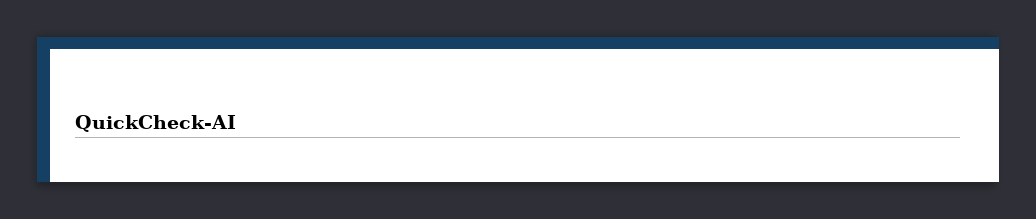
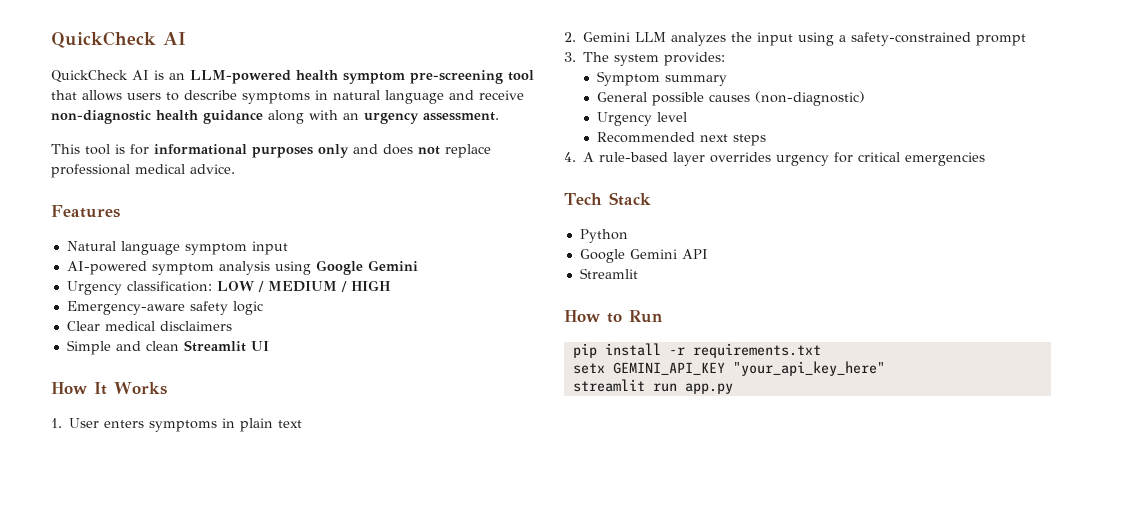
[75,115,236,132] QuickCheck-AI -> [51,31,186,48] [51,70,534,84] [51,90,524,104] [51,110,499,124] [51,144,491,158] [51,164,235,178] [51,205,120,218] [66,241,288,255] [66,260,418,275] [66,280,391,295] [66,301,263,315] [66,321,232,331] [66,340,269,355] [51,382,167,395] [51,418,303,432] [564,32,1027,46] [564,52,726,66] [597,71,728,86] [597,91,866,106] [597,112,688,126] [597,132,767,146] [564,152,986,166] [564,192,651,206] [579,229,628,243] [579,249,708,263] [579,268,638,279] [564,310,663,323] [572,343,821,358] [572,361,885,376] [572,379,733,394] QuickCheck AI // QuickCheck AI is an LLM-powered health symptom pre-screening tool that allows users to describe symptoms in natural language and receive non-diagnostic health guidance along with an urgency assessment. // This tool is for informational purposes only and does not replace professional medical advice. // Features // Natural language symptom input // AI-powered symptom analysis using Google Gemini // Urgency classification: LOW / MEDIUM / HIGH // Emergency-aware safety logic // Clear medical disclaimers // Simple and clean Streamlit UI // How It Works // 1. User enters symptoms in plain text // 2. Gemini LLM analyzes the input using a safety-constrained prompt // 3. The system provides: // Symptom summary // General possible causes (non-diagnostic) // Urgency level // Recommended next steps // 4. A rule-based layer overrides urgency for critical emergencies // Tech Stack // Python // Google Gemini API // Streamlit // How to Run // pip install -r requirements.txt // setx GEMINI_API_KEY "your_api_key_here" // streamlit run app.py

